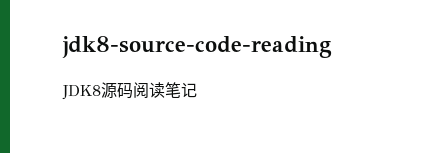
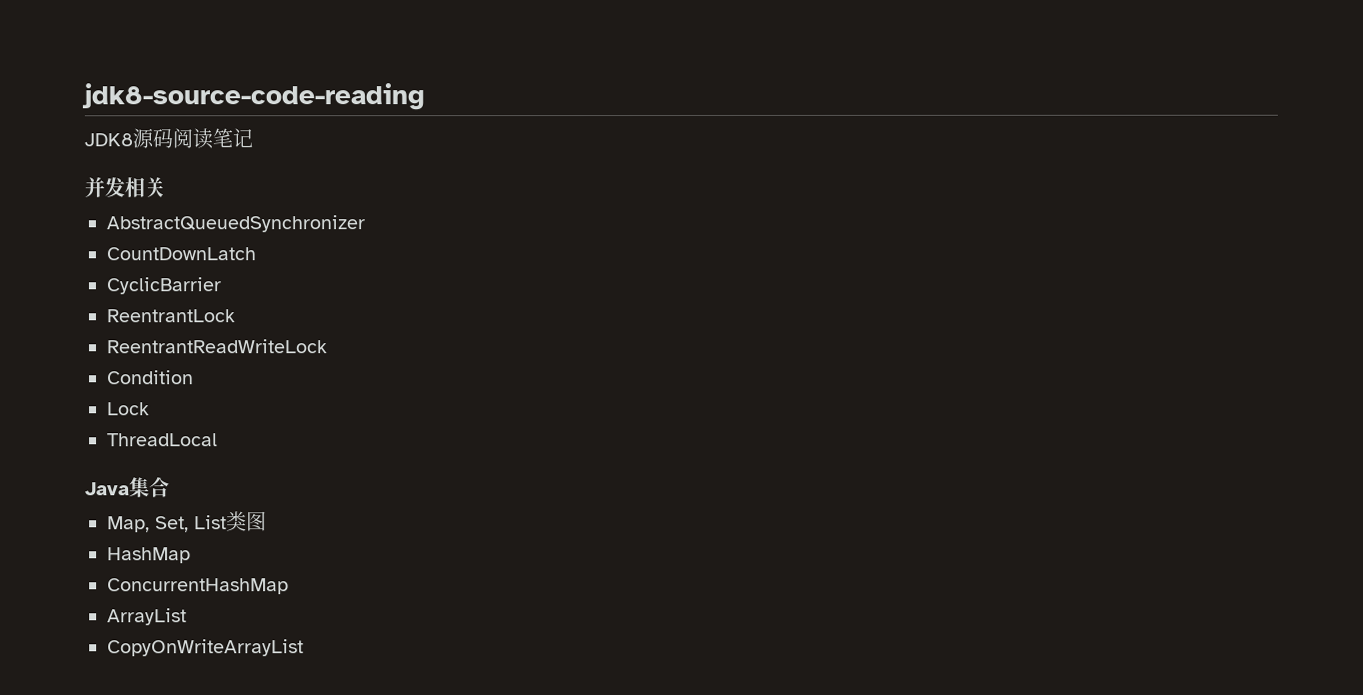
(197, 90) none -> [84,177,165,198] [106,215,365,233] [106,247,256,261] [106,277,221,295] [106,309,235,323] [106,339,328,354] [107,370,194,385] [107,402,150,416] [107,433,218,447] [85,477,170,498] [107,511,267,533] [107,547,191,564] [107,578,289,595] [107,608,187,626] [107,639,304,657] // 并发相关 // AbstractQueuedSynchronizer // CountDownLatch // CyclicBarrier // ReentrantLock // ReentrantReadWriteLock // Condition // Lock // ThreadLocal // Java集合 // Map, Set, List类图 // HashMap // ConcurrentHashMap // ArrayList // CopyOnWriteArrayList

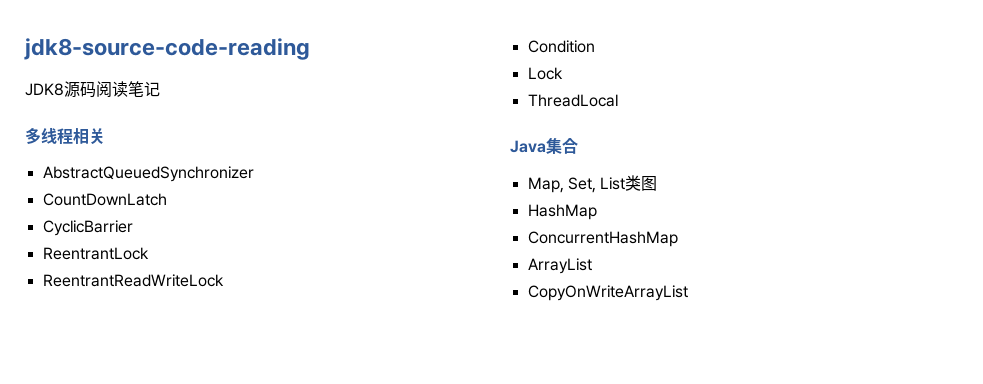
[84,177,125,198] 并发 -> [25,127,73,145] 多线程

